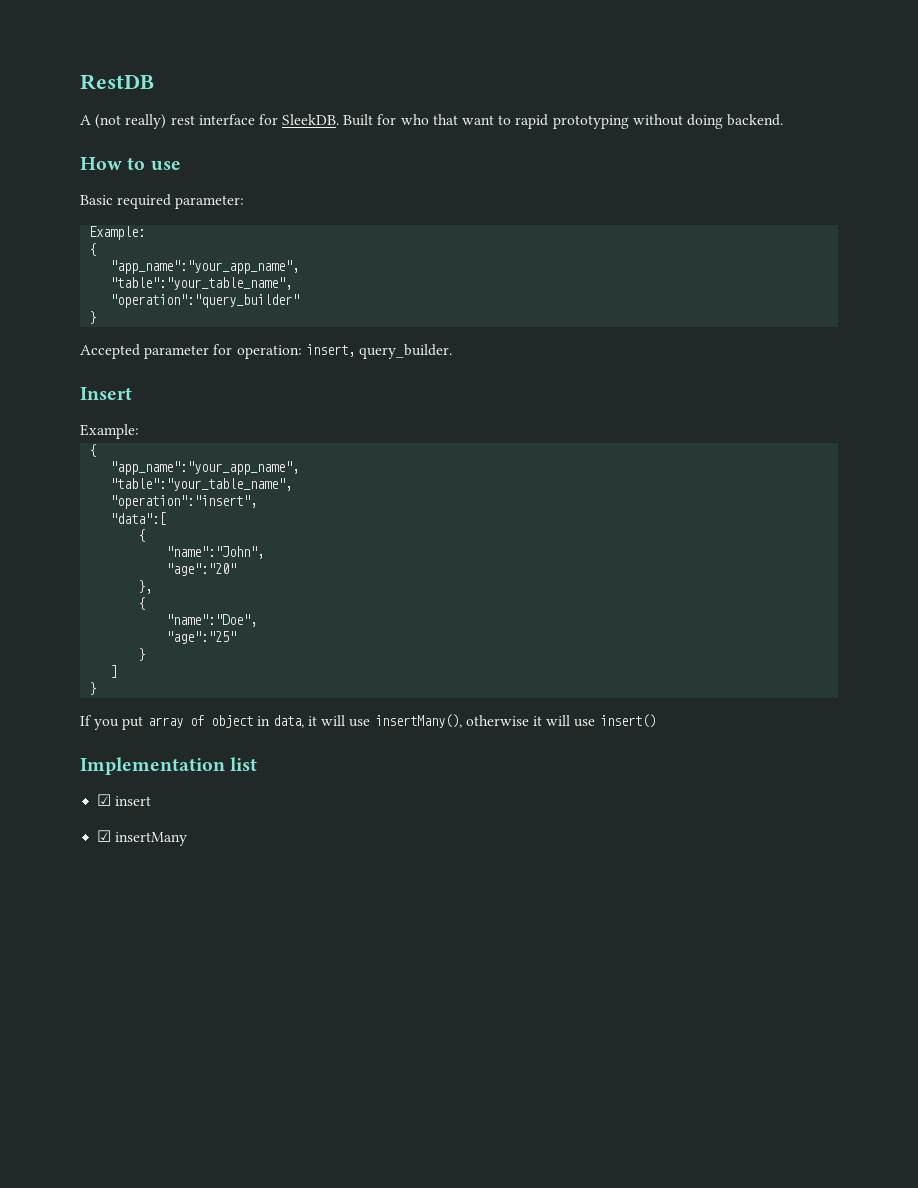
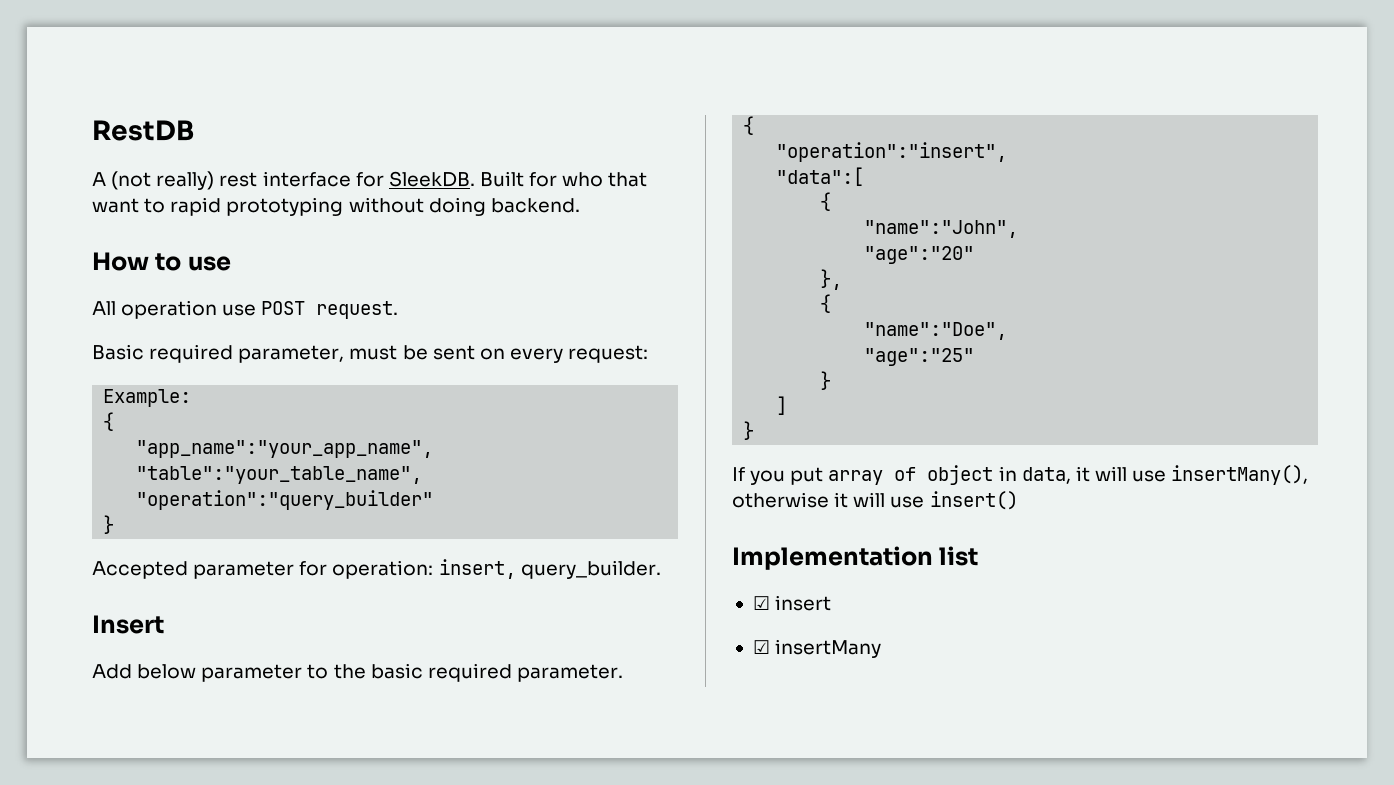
[80,194,245,209] Basic required parameter: -> [92,300,399,319] [92,344,649,363] All operation use POST request. // Basic required parameter, must be sent on every request:
[80,424,139,439] [89,444,97,457] [110,461,300,475] [110,478,293,491] Example: // { // "app_name":"your_app_name", // "table":"your_table_name", -> [92,663,623,682] [743,116,755,135] Add below parameter to the basic required parameter. // {

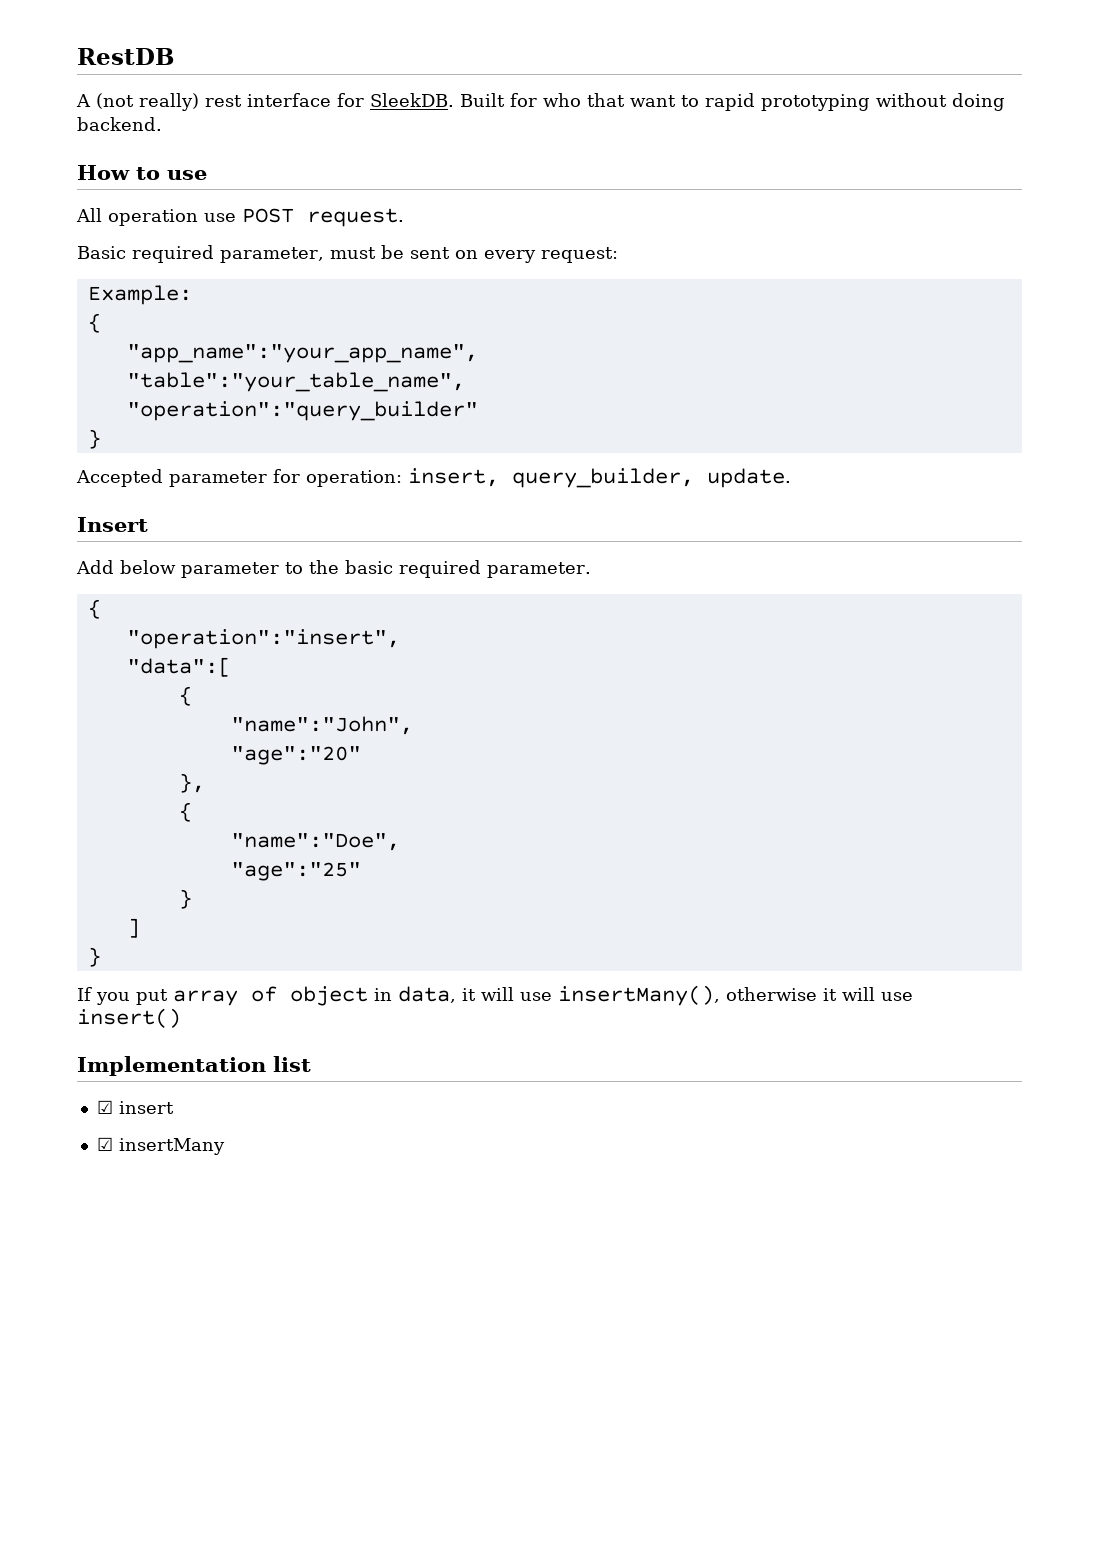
[520,560,661,579] query_builder. -> [512,468,791,488] query_builder, update.

